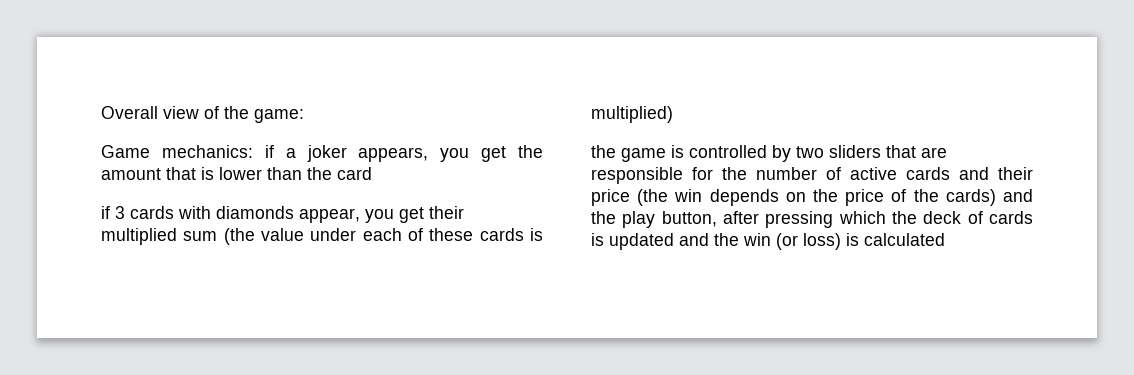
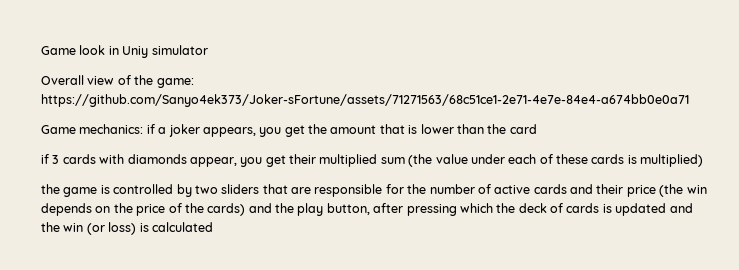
(101, 112) none -> [41,45,208,58] Game look in Uniy simulator //
(304, 116) none -> [41,94,689,107] https://github.com/Sanyo4ek373/Joker-sFortune/assets/71271563/68c51ce1-2e71-4e7e-84e4-a674bb0e0a71

